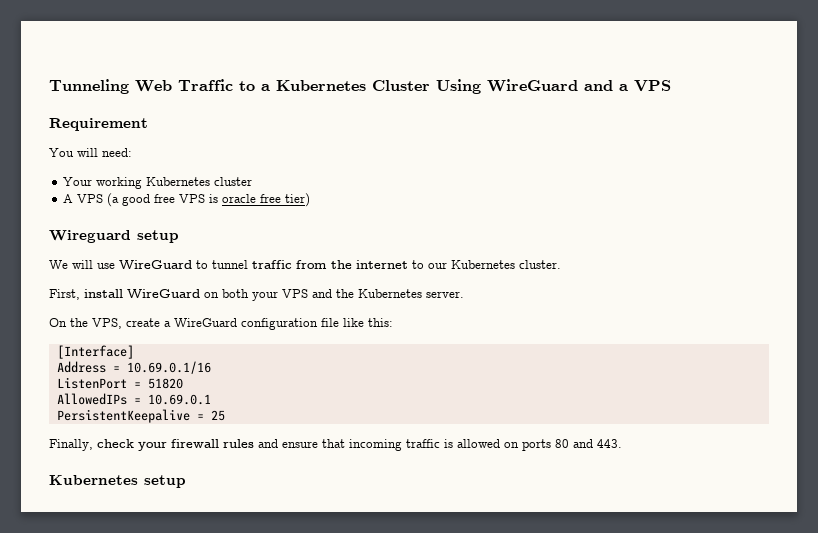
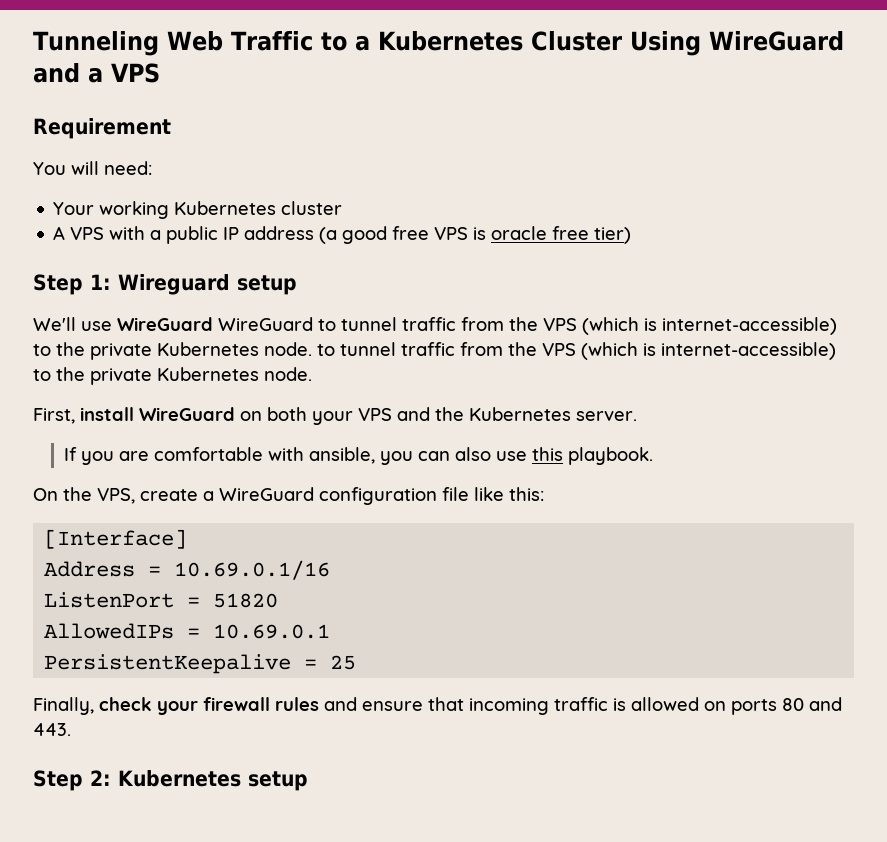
(104, 198) none -> [109,226,315,244] with a public IP address
(311, 200) none -> [33,274,111,295] Step 1:
[49,260,93,269] We will -> [33,317,76,331] We'll
[196,260,561,269] to tunnel traffic from the internet to our Kubernetes cluster. -> [218,317,837,335] [33,342,836,360] [33,367,312,385] WireGuard to tunnel traffic from the VPS (which is internet-accessible) to the private Kubernetes node. to tunnel traffic from the VPS (which is internet-accessible) to the private Kubernetes node.
(464, 294) none -> [64,447,654,465] // If you are comfortable with ansible, you can also use this playbook.
(622, 443) none -> [33,770,111,791] Step 2:

